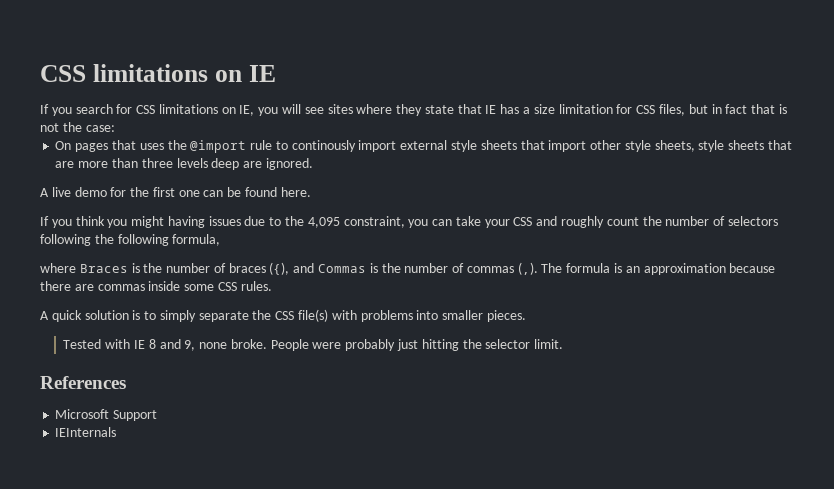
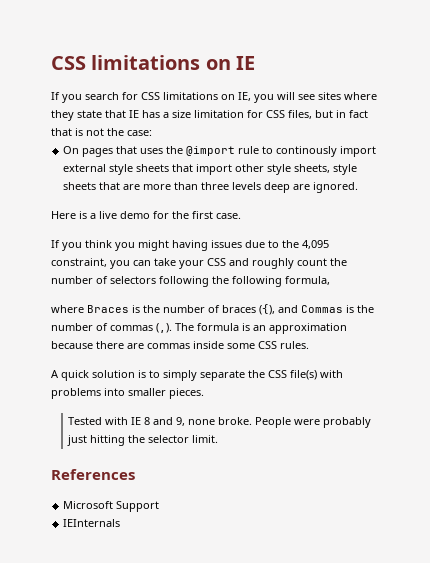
[40,188,49,197] A -> [51,211,96,219] Here is a
[178,187,311,197] one can be found here. -> [216,213,241,219] case.

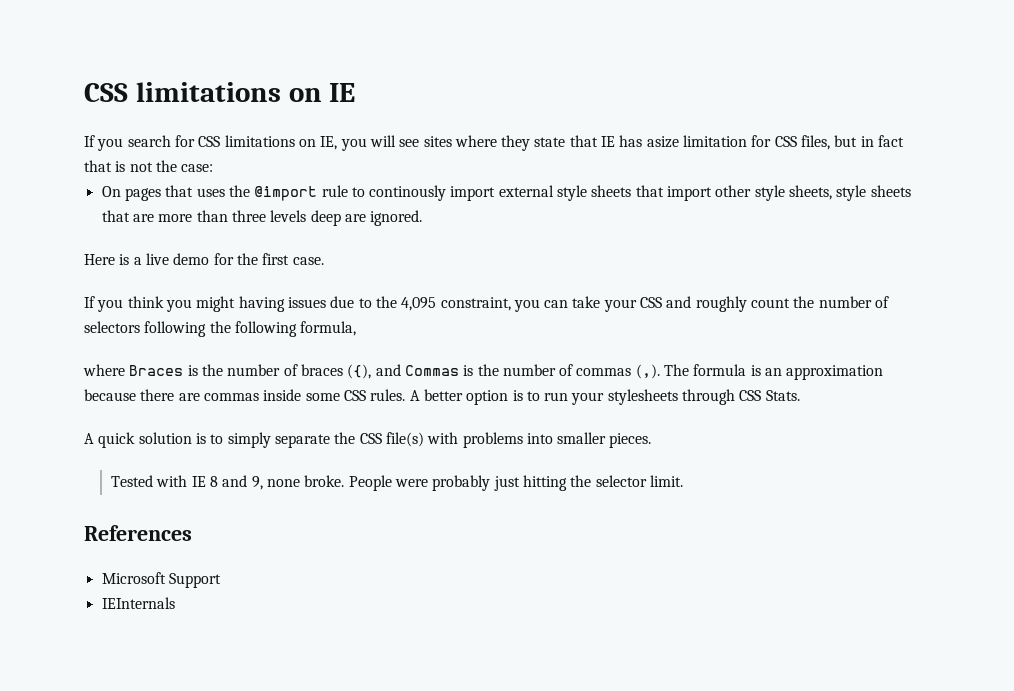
[163,110,191,118] a size -> [646,136,679,148] asize
(309, 345) none -> [409,389,800,405] A better option is to run your stylesheets through CSS Stats.

